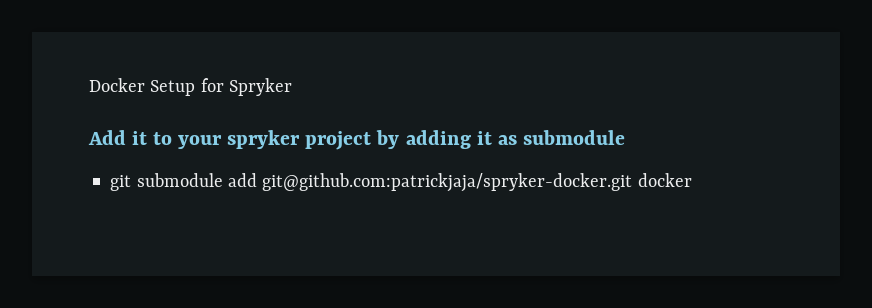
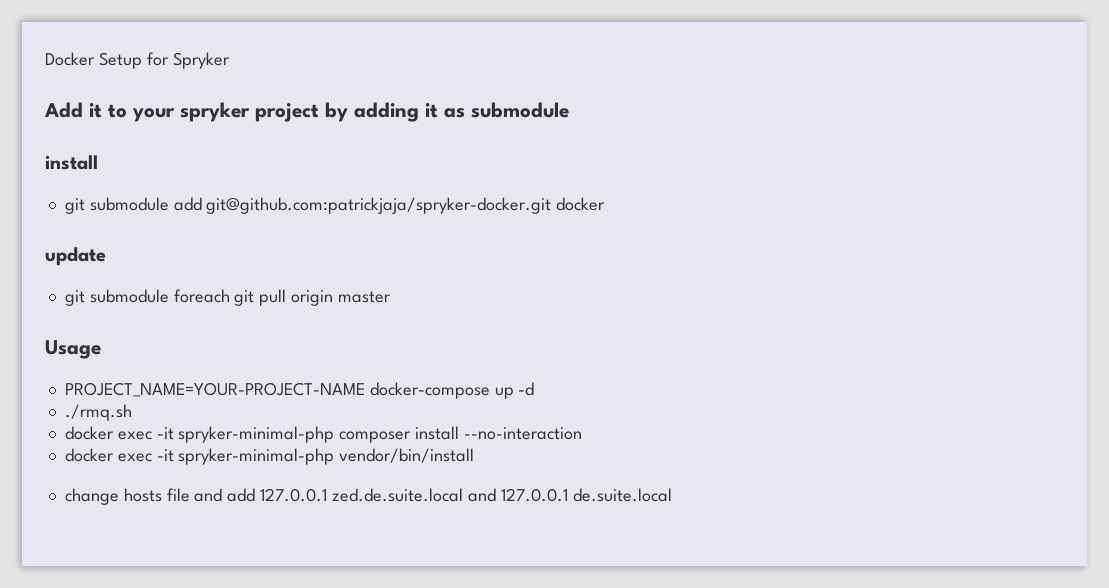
(625, 137) none -> [45,155,98,170] // install
(692, 180) none -> [45,247,106,266] [64,289,391,306] [45,340,101,359] [64,382,535,399] [64,404,132,421] [64,426,582,443] [64,448,475,465] [64,488,672,505] // update // git submodule foreach git pull origin master // Usage // PROJECT_NAME=YOUR-PROJECT-NAME docker-compose up -d // ./rmq.sh // docker exec -it spryker-minimal-php composer install --no-interaction // docker exec -it spryker-minimal-php vendor/bin/install // change hosts file and add 127.0.0.1 zed.de.suite.local and 127.0.0.1 de.suite.local

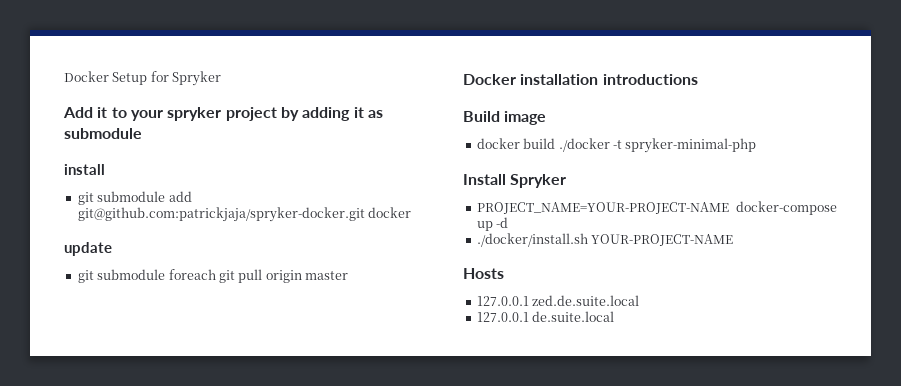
[45,340,101,359] [64,382,535,399] [64,404,132,421] [64,426,582,443] [64,448,475,465] [64,488,256,505] Usage // PROJECT_NAME=YOUR-PROJECT-NAME docker-compose up -d // ./rmq.sh // docker exec -it spryker-minimal-php composer install --no-interaction // docker exec -it spryker-minimal-php vendor/bin/install // change hosts file and add -> [463,74,698,85] [463,111,547,125] [476,138,757,153] [463,174,567,188] [476,201,837,215] [476,217,509,231] [476,233,734,247] [463,268,504,279] Docker installation introductions // Build image // docker build ./docker -t spryker-minimal-php // Install Spryker // PROJECT_NAME=YOUR-PROJECT-NAME docker-compose up -d // ./docker/install.sh YOUR-PROJECT-NAME // Hosts //
[467,488,496,502] and -> (640, 300) //

